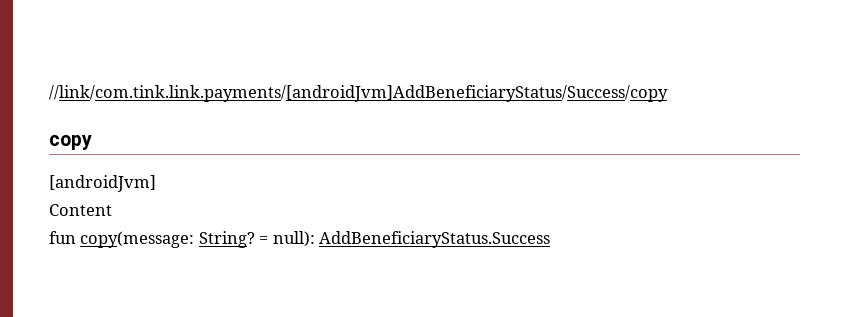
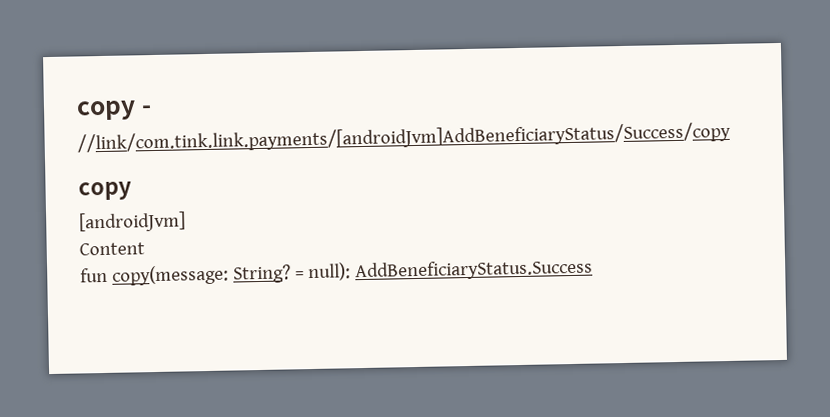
(49, 93) none -> [76,100,152,121] copy - //

